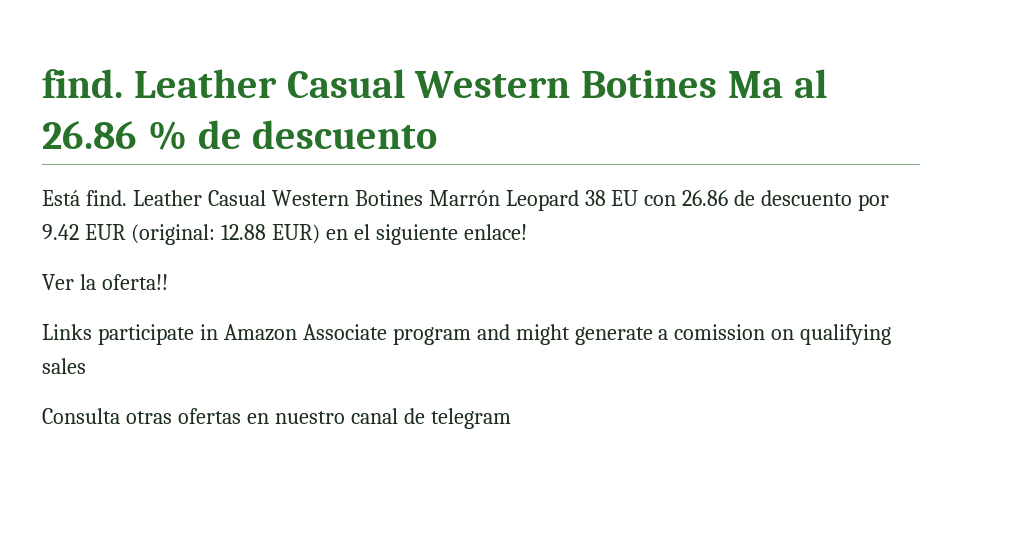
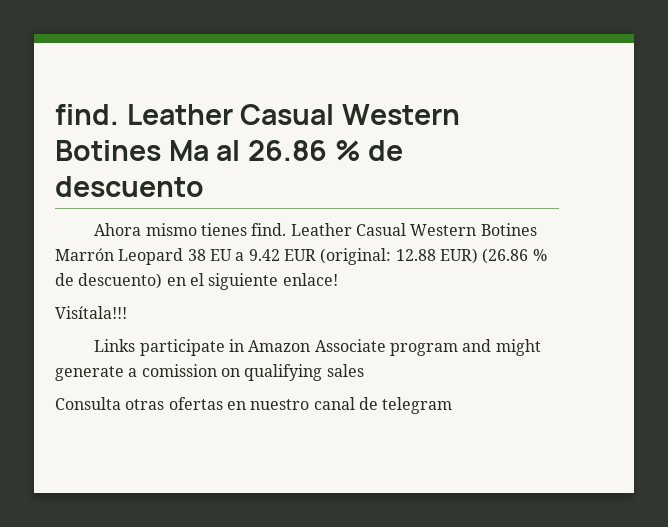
[42,190,80,206] Está -> [94,223,247,236] Ahora mismo tienes
[644,190,890,211] con 26.86 de descuento por -> [235,252,245,261] a
(320, 234) none -> [482,248,547,264] [55,273,163,289] (26.86 % de descuento)
[42,274,168,290] Ver la oferta!! -> [55,306,127,319] Visítala!!!

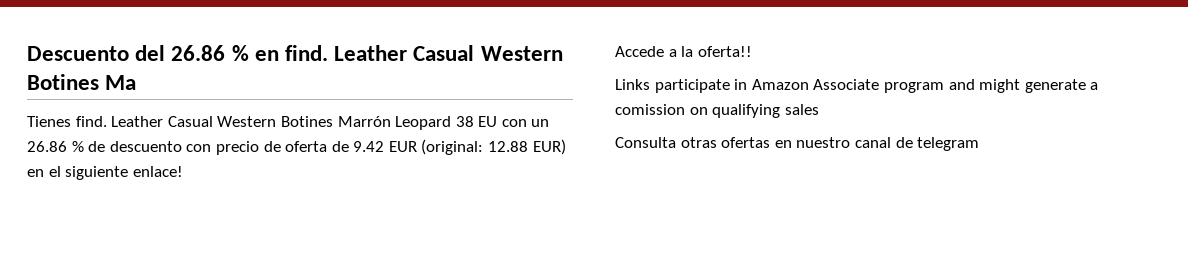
(55, 114) none -> [27,45,279,61] Descuento del 26.86 % en
[216,140,404,161] [55,176,204,197] [94,223,247,236] al 26.86 % de descuento // Ahora mismo tienes -> [27,116,71,127] // Tienes
[235,252,245,261] a -> [501,119,550,127] [27,141,349,155] con un 26.86 % de descuento con precio de oferta de
[482,248,547,264] [55,273,163,289] (26.86 % de descuento) -> (566, 147) none
[55,306,127,319] Visítala!!! -> [615,46,752,57] Accede a la oferta!!

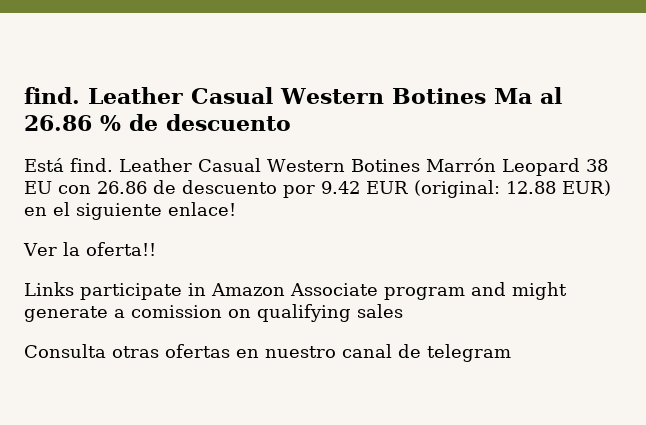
[27,45,279,61] Descuento del 26.86 % en -> (24, 95) none
[27,116,71,127] // Tienes -> [539,87,562,104] [24,114,291,131] [24,158,64,172] al 26.86 % de descuento // Está
[531,119,550,127] [27,141,349,155] un 26.86 % de descuento con precio de oferta de -> [97,180,315,198] 26.86 de descuento por
[615,46,677,57] Accede a -> [23,243,57,256] Ver

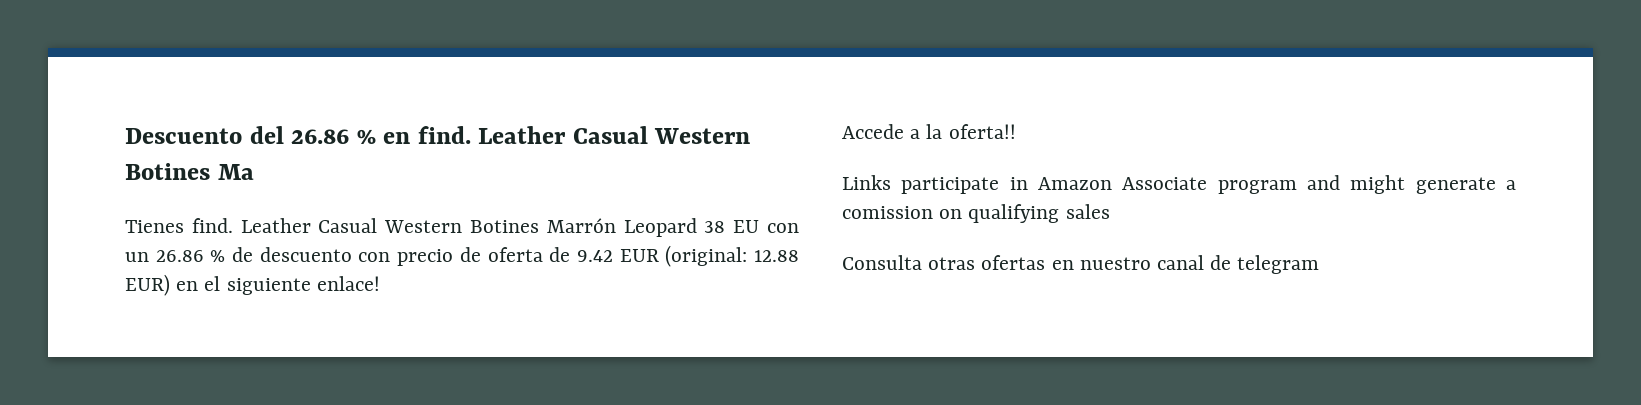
(24, 95) none -> [125,126,411,144] Descuento del 26.86 % en
[539,87,562,104] [24,114,291,131] [24,158,64,172] al 26.86 % de descuento // Está -> [125,220,184,233] // Tienes
[97,180,315,198] 26.86 de descuento por -> [125,247,571,266] un 26.86 % de descuento con precio de oferta de
[23,243,57,256] Ver -> [842,124,921,139] Accede a

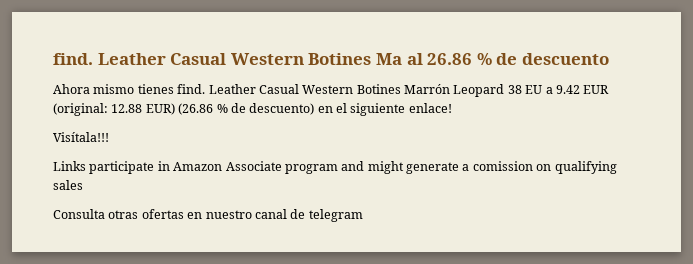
[125,126,411,144] Descuento del 26.86 % en -> (53, 59) none
[125,220,184,233] // Tienes -> [406,53,609,65] [53,84,174,94] al 26.86 % de descuento // Ahora mismo tienes
[766,223,799,233] [125,247,571,266] con un 26.86 % de descuento con precio de oferta de -> [545,87,553,94] a
(170, 285) none -> [178,103,315,115] (26.86 % de descuento)
[842,124,1016,139] Accede a la oferta!! -> [53,132,109,142] Visítala!!!

